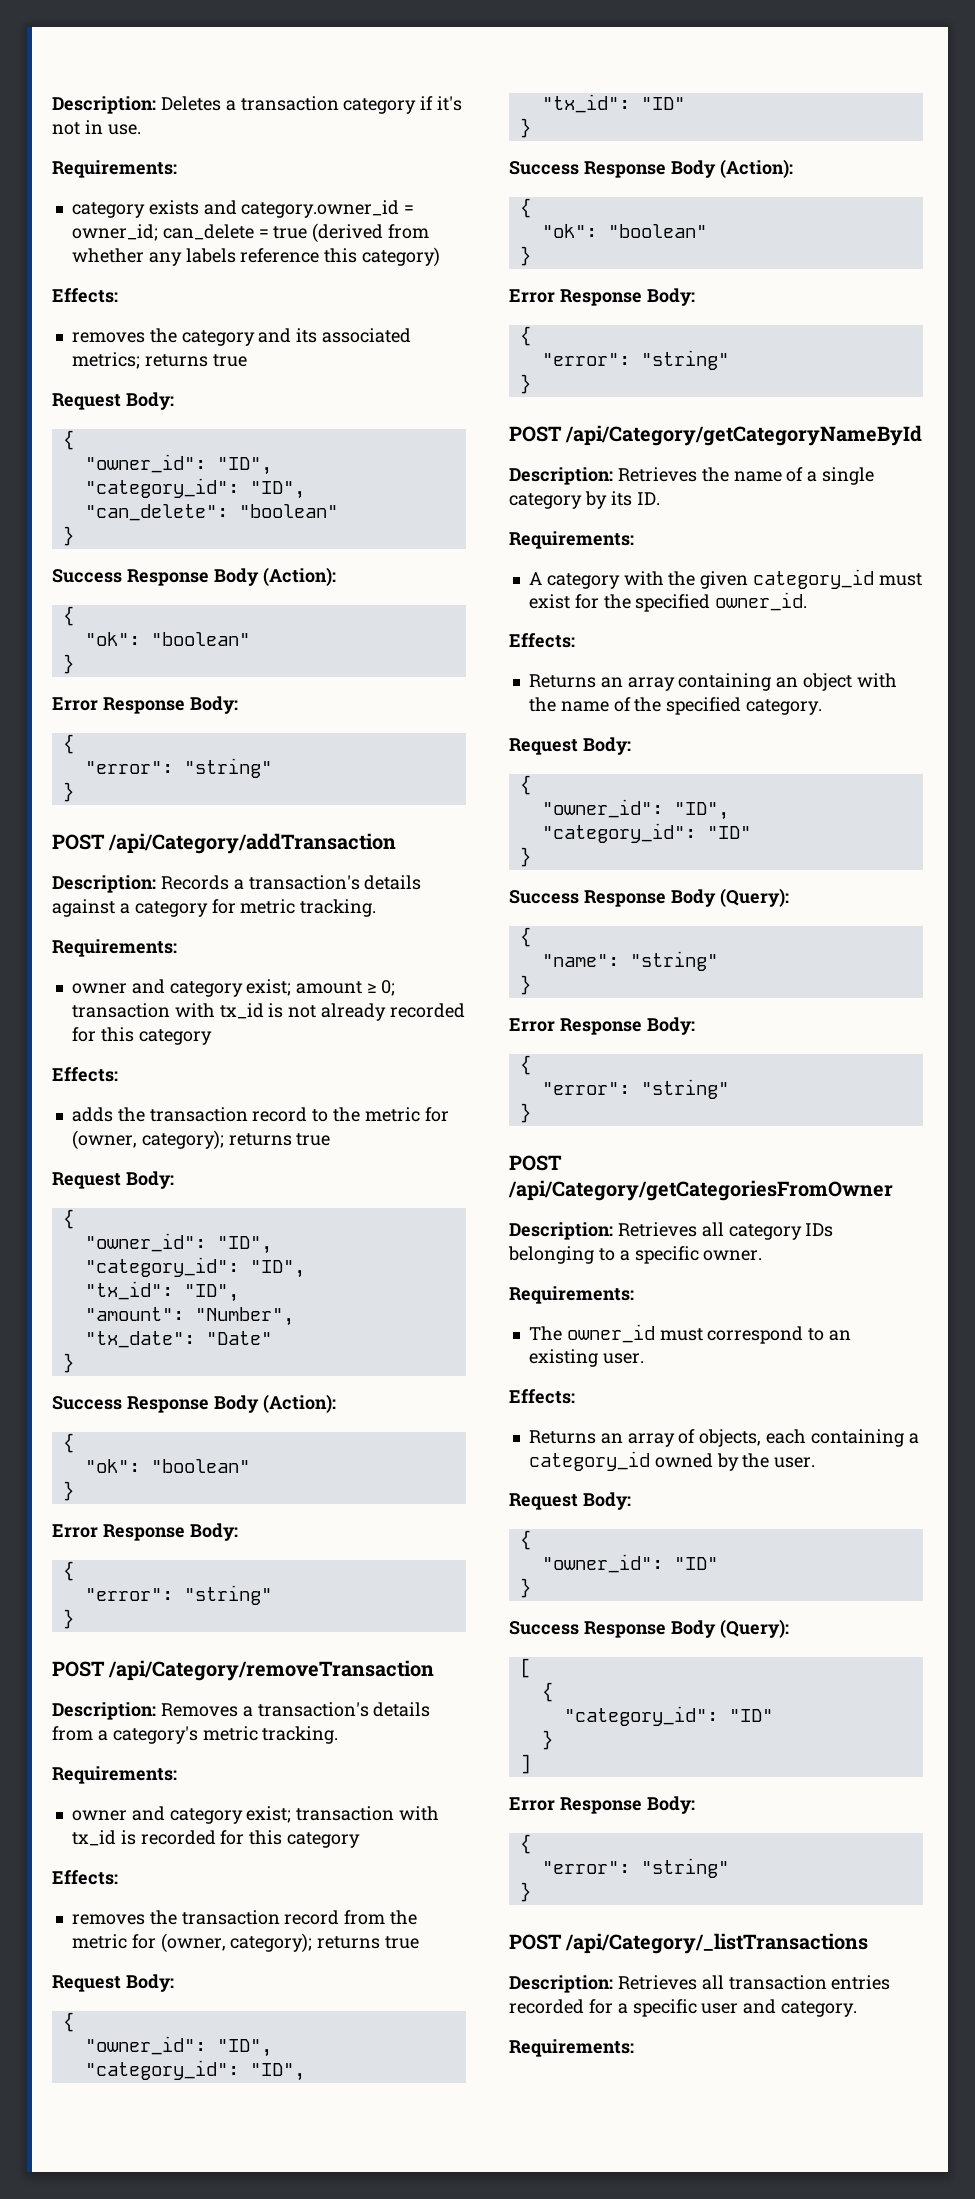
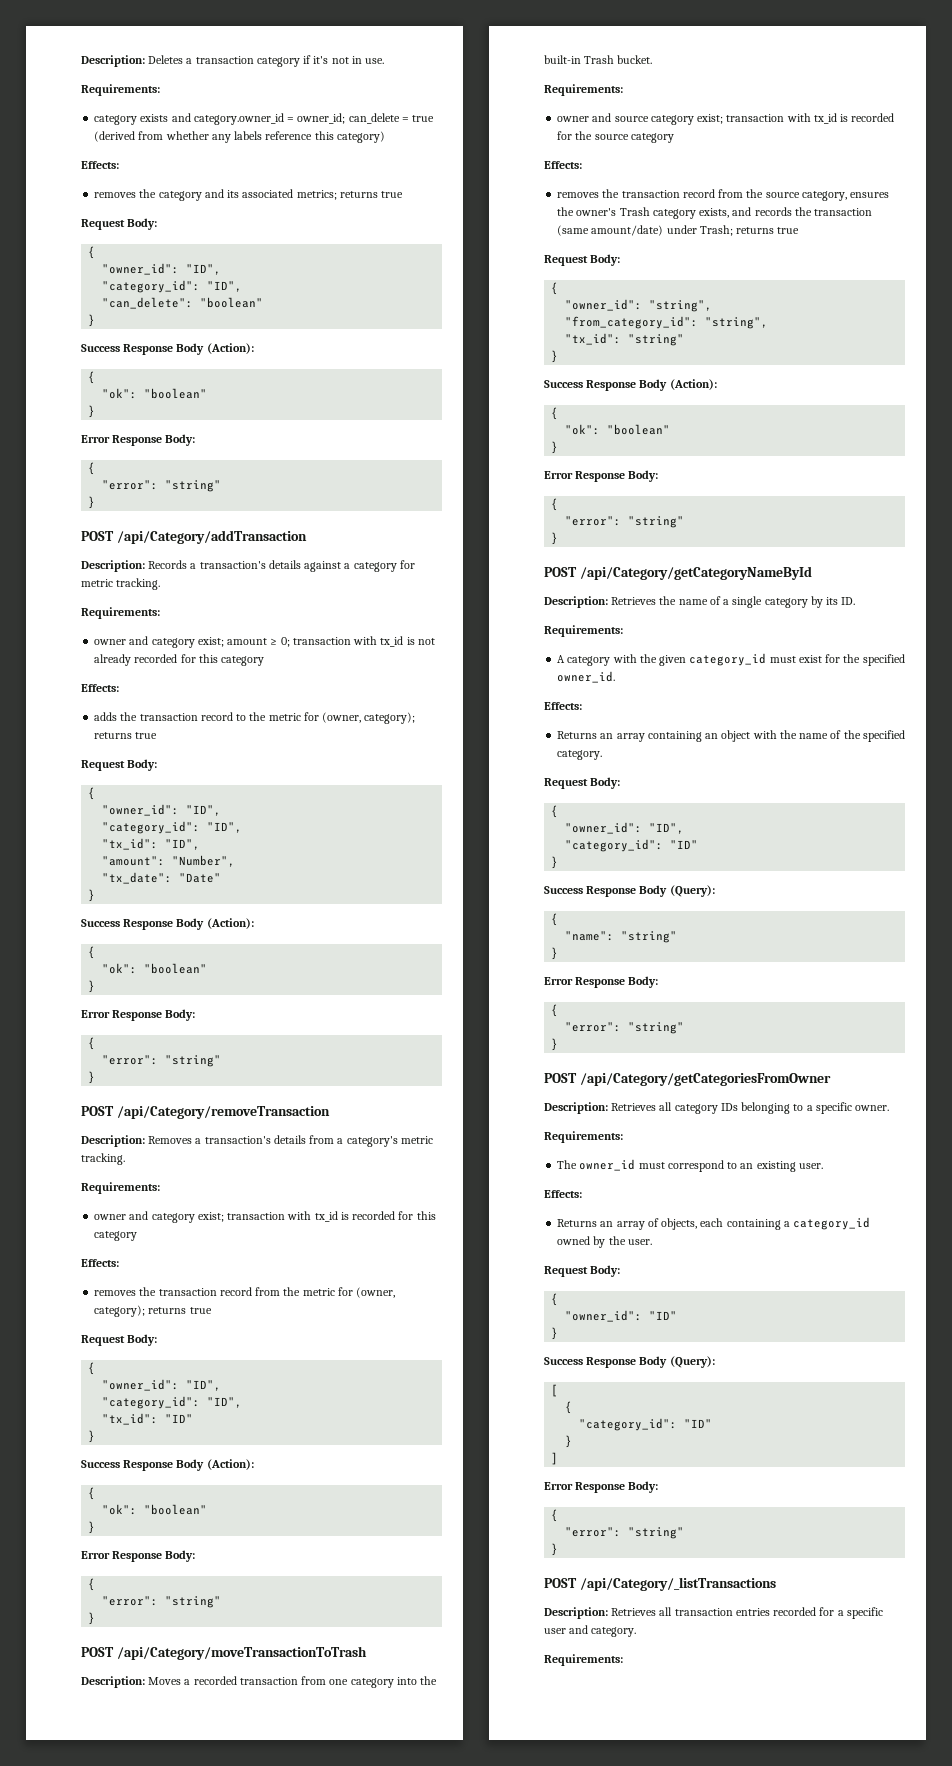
(531, 384) none -> [81,1646,367,1660] [81,1676,438,1688] [544,55,653,64] [544,84,623,96] [557,113,895,125] [557,131,674,143] [544,161,582,169] [557,189,890,201] [557,207,873,219] [557,225,800,236] [544,254,621,266] [551,282,559,295] [565,299,713,312] [565,316,769,329] [565,333,685,346] [551,350,559,363] [544,379,717,391] [551,407,559,420] [565,424,671,435] [551,441,559,454] [544,470,659,482] [551,498,559,511] [565,516,685,528] [551,532,559,545] // POST /api/Category/moveTransactionToTrash // Description: Moves a recorded transaction from one category into the built-in Trash bucket. // Requirements: // owner and source category exist; transaction with tx_id is recorded for the source category // Effects: // removes the transaction record from the source category, ensures the owner's Trash category exists, and records the transaction (same amount/date) under Trash; returns true // Request Body: // { // "owner_id": "string", // "from_category_id": "string", // "tx_id": "string" // } // Success Response Body (Action): // { // "ok": "boolean" // } // Error Response Body: // { // "error": "string" // }

